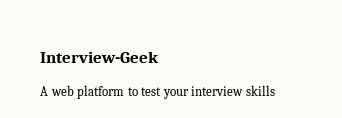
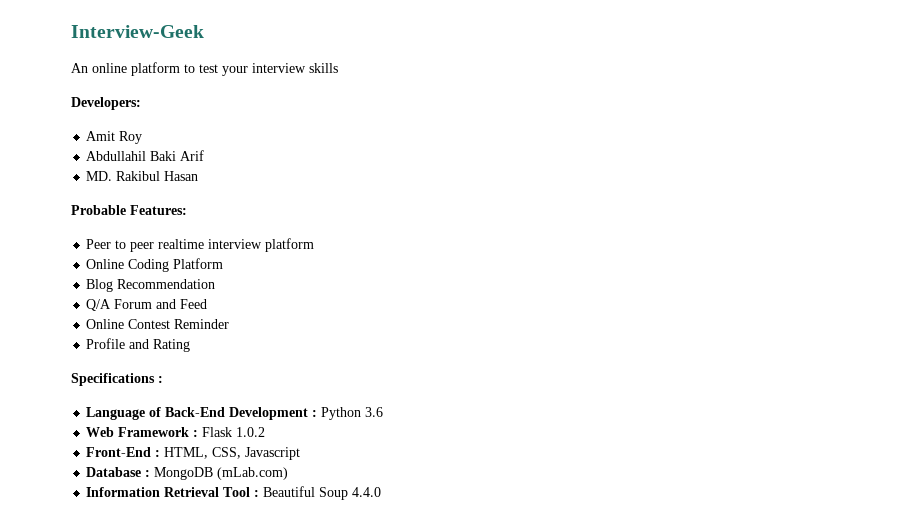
[40,85,74,96] A web -> [71,63,127,73] An online
(275, 90) none -> [71,97,141,110] [86,131,143,144] [86,150,205,161] [86,171,199,181] [71,205,187,215] [86,238,315,252] [86,258,224,272] [86,279,216,292] [86,299,208,311] [86,319,230,329] [86,338,191,352] [71,373,163,386] [86,407,384,420] [86,427,266,437] [86,447,301,460] [86,467,289,480] [86,486,382,500] // Developers: // Amit Roy // Abdullahil Baki Arif // MD. Rakibul Hasan // Probable Features: // Peer to peer realtime interview platform // Online Coding Platform // Blog Recommendation // Q/A Forum and Feed // Online Contest Reminder // Profile and Rating // Specifications : // Language of Back-End Development : Python 3.6 // Web Framework : Flask 1.0.2 // Front-End : HTML, CSS, Javascript // Database : MongoDB (mLab.com) // Information Retrieval Tool : Beautiful Soup 4.4.0

